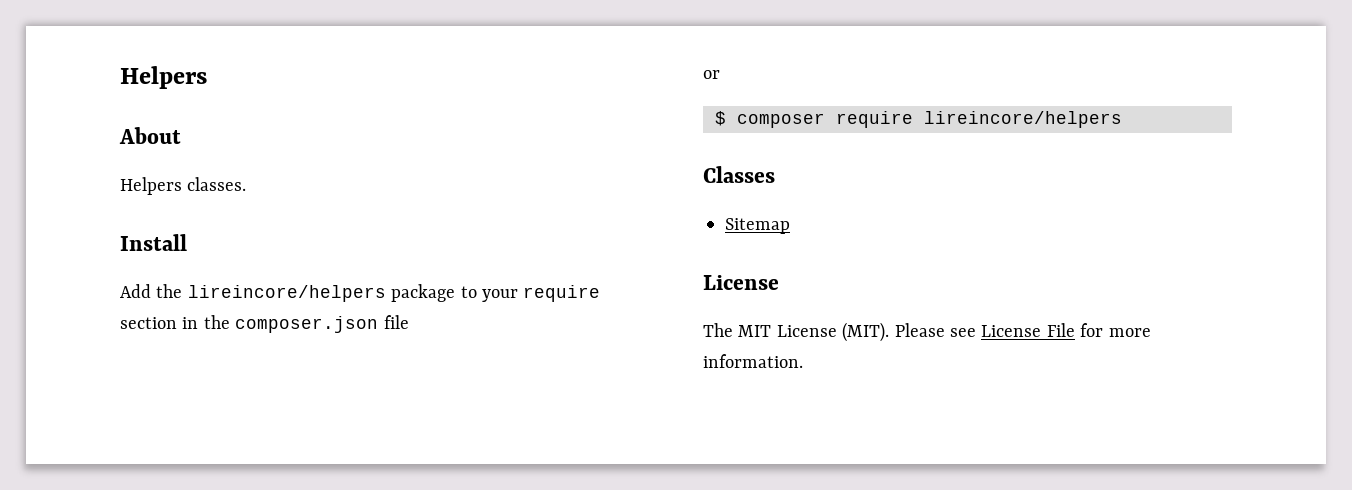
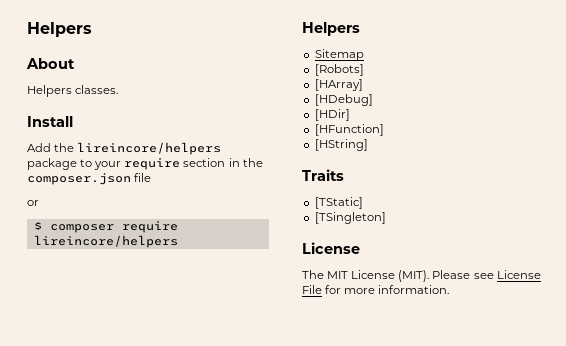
[703,166,775,183] Classes -> [302,22,360,36] Helpers
(790, 226) none -> [314,64,364,76] [314,79,363,91] [314,94,373,106] [314,109,350,121] [314,124,384,136] [314,139,368,151] [302,169,344,181] [314,197,363,209] [314,212,386,224] // [Robots] // [HArray] // [HDebug] // [HDir] // [HFunction] // [HString] // Traits // [TStatic] // [TSingleton]

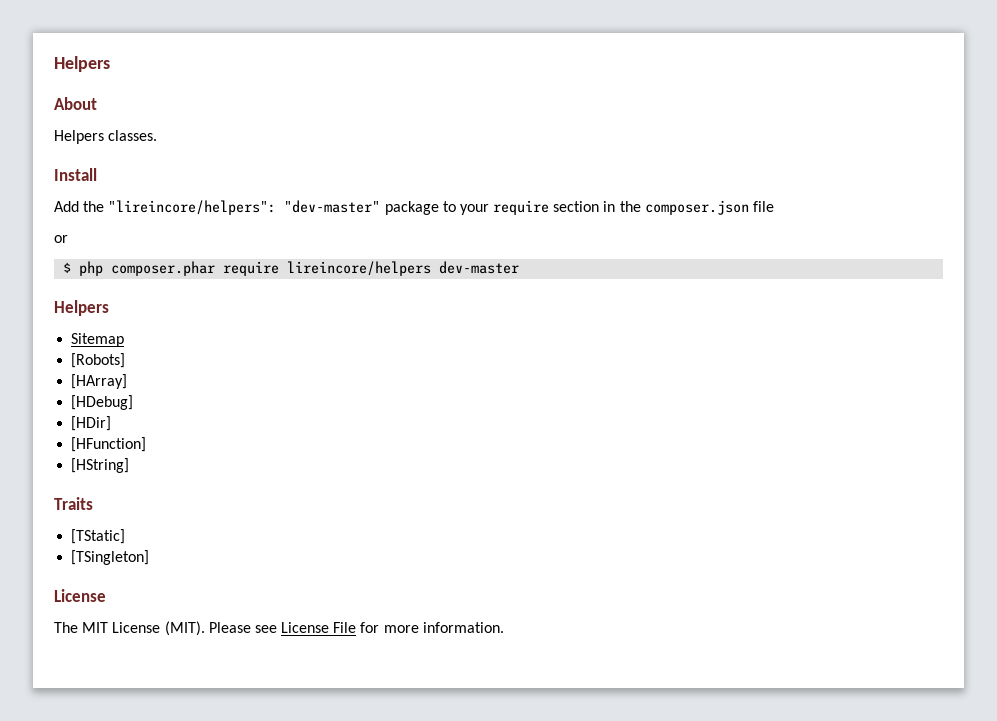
[77,142,222,155] lireincore/helpers -> [108,200,381,215] "lireincore/helpers": "dev-master"
[49,224,114,233] composer -> [79,261,216,276] php composer.phar
(178, 241) none -> [439,261,520,274] dev-master

